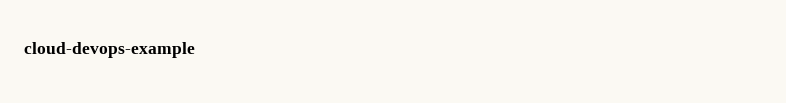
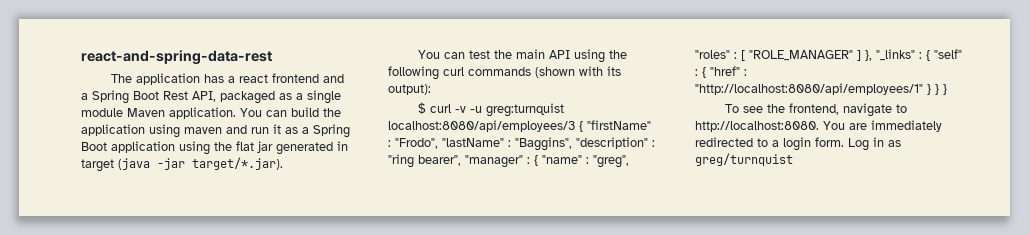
[24,42,195,58] cloud-devops-example -> [81,50,272,65] [110,73,344,85] [81,90,341,104] [81,107,341,119] [81,124,350,138] [81,141,348,155] [81,157,283,172] [417,49,627,63] [388,66,621,80] [388,84,431,95] [417,102,564,117] [388,120,651,132] [388,137,655,151] [388,154,629,168] [695,49,962,61] [695,66,747,78] [695,83,947,95] [724,103,907,117] [695,120,942,132] [695,137,901,151] [695,153,793,166] react-and-spring-data-rest // The application has a react frontend and a Spring Boot Rest API, packaged as a single module Maven application. You can build the application using maven and run it as a Spring Boot application using the flat jar generated in target (java -jar target/*.jar). // You can test the main API using the following curl commands (shown with its output): // $ curl -v -u greg:turnquist localhost:8080/api/employees/3 { "firstName" : "Frodo", "lastName" : "Baggins", "description" : "ring bearer", "manager" : { "name" : "greg", "roles" : [ "ROLE_MANAGER" ] }, "_links" : { "self" : { "href" : "http://localhost:8080/api/employees/1" } } } // To see the frontend, navigate to http://localhost:8080. You are immediately redirected to a login form. Log in as greg/turnquist

